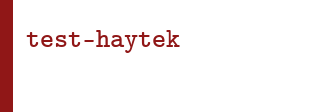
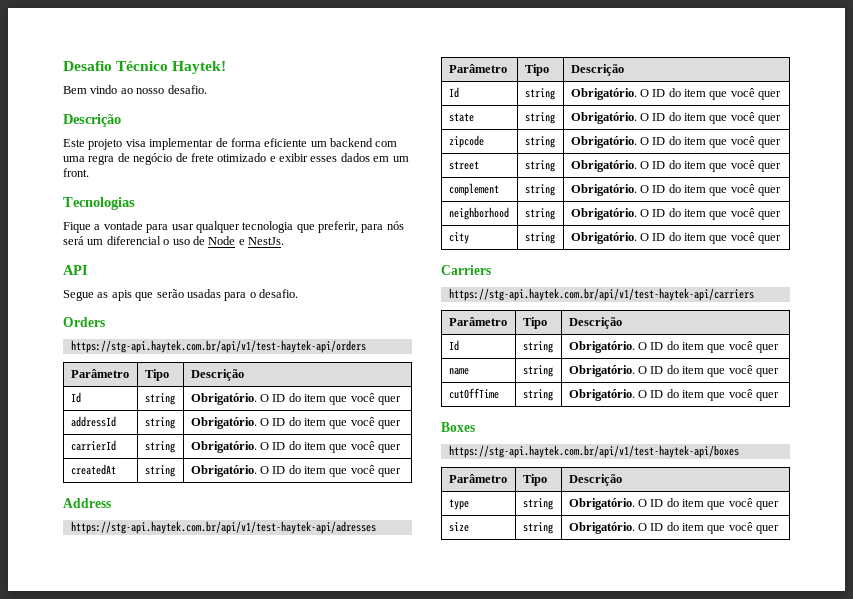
[26,30,180,53] test-haytek -> [63,61,227,74] [63,85,207,94] [63,114,121,127] [63,138,398,150] [63,153,409,165] [63,168,89,177] [63,197,135,210] [63,221,404,233] [63,236,284,245] [63,265,88,275] [63,289,298,301] [63,317,105,327] [70,340,366,353] [70,369,129,378] [144,369,169,381] [190,369,244,381] [70,392,81,403] [144,393,175,405] [190,393,402,405] [70,416,116,427] [144,417,175,429] [190,417,402,429] [70,440,116,451] [144,441,175,453] [190,441,402,453] [70,464,116,475] [144,465,175,477] [190,465,402,477] [63,498,111,508] [70,521,376,534] [448,64,507,73] [524,64,549,76] [570,64,624,76] [448,87,459,98] [524,88,555,100] [570,88,782,100] [448,113,474,122] [524,112,555,124] [570,112,782,124] [448,135,484,148] [524,136,555,148] [570,136,782,148] [448,161,479,170] [524,160,555,172] [570,160,782,172] [448,183,499,196] [524,184,555,196] [570,184,782,196] [448,207,509,220] [524,208,555,220] [570,208,782,220] [448,232,469,244] [524,232,555,244] [570,232,782,244] [441,265,491,275] [448,288,754,301] [448,317,507,326] [522,317,547,329] [568,317,622,329] [448,340,459,351] [522,341,553,353] [568,341,780,353] [448,368,469,375] [522,365,553,377] [568,365,780,377] [448,388,499,399] [522,389,553,401] [568,389,780,401] [441,422,475,432] [448,445,739,458] [448,474,507,483] [522,474,547,486] [568,474,622,486] [448,499,469,510] [522,498,553,510] [568,498,780,510] [448,522,469,532] [522,522,553,534] [568,522,780,534] Desafio Técnico Haytek! // Bem vindo ao nosso desafio. // Descrição // Este projeto visa implementar de forma eficiente um backend com uma regra de negócio de frete otimizado e exibir esses dados em um front. // Tecnologias // Fique a vontade para usar qualquer tecnologia que preferir, para nós será um diferencial o uso de Node e NestJs. // API // Segue as apis que serão usadas para o desafio. // Orders // https://stg-api.haytek.com.br/api/v1/test-haytek-api/orders // Parâmetro | Tipo | Descrição // Id | string | Obrigatório. O ID do item que você quer // addressId | string | Obrigatório. O ID do item que você quer // carrierId | string | Obrigatório. O ID do item que você quer // createdAt | string | Obrigatório. O ID do item que você quer // Address // https://stg-api.haytek.com.br/api/v1/test-haytek-api/adresses // Parâmetro | Tipo | Descrição // Id | string | Obrigatório. O ID do item que você quer // state | string | Obrigatório. O ID do item que você quer // zipcode | string | Obrigatório. O ID do item que você quer // street | string | Obrigatório. O ID do item que você quer // complement | string | Obrigatório. O ID do item que você quer // neighborhood | string | Obrigatório. O ID do item que você quer // city | string | Obrigatório. O ID do item que você quer // Carriers // https://stg-api.haytek.com.br/api/v1/test-haytek-api/carriers // Parâmetro | Tipo | Descrição // Id | string | Obrigatório. O ID do item que você quer // name | string | Obrigatório. O ID do item que você quer // cutOffTime | string | Obrigatório. O ID do item que você quer // Boxes // https://stg-api.haytek.com.br/api/v1/test-haytek-api/boxes // Parâmetro | Tipo | Descrição // type | string | Obrigatório. O ID do item que você quer // size | string | Obrigatório. O ID do item que você quer

